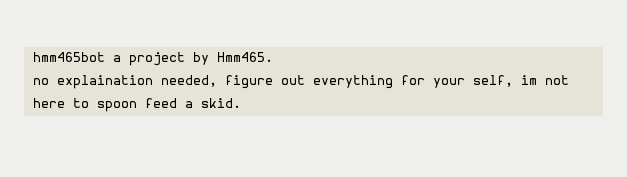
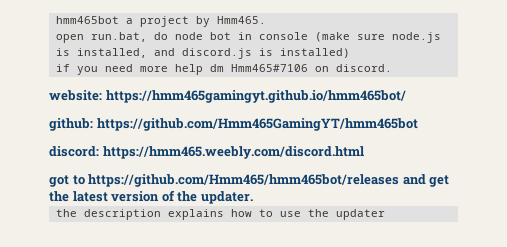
[32,75,569,89] [32,98,241,112] no explaination needed, figure out everything for your self, im not here to spoon feed a skid. -> [55,32,441,43] [55,48,350,59] [55,64,392,75] [49,90,406,103] [49,118,418,131] [49,146,364,159] [49,174,450,187] [49,190,253,204] [55,209,385,220] open run.bat, do node bot in console (make sure node.js is installed, and discord.js is installed) // if you need more help dm Hmm465#7106 on discord. // website: https://hmm465gamingyt.github.io/hmm465bot/ // github: https://github.com/Hmm465GamingYT/hmm465bot // discord: https://hmm465.weebly.com/discord.html // got to https://github.com/Hmm465/hmm465bot/releases and get the latest version of the updater. // the description explains how to use the updater

